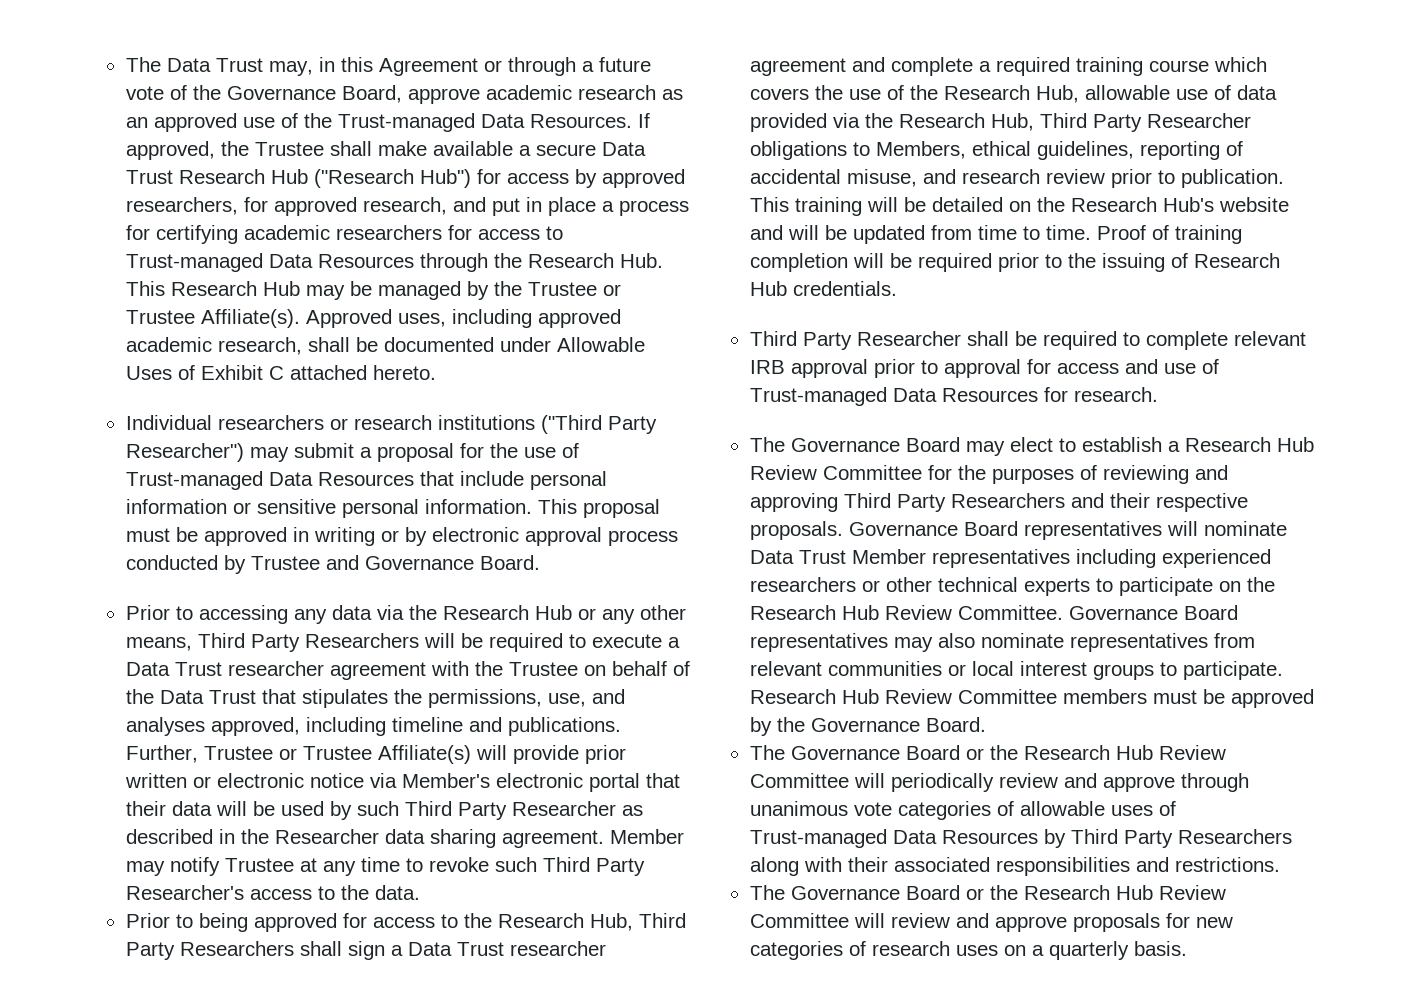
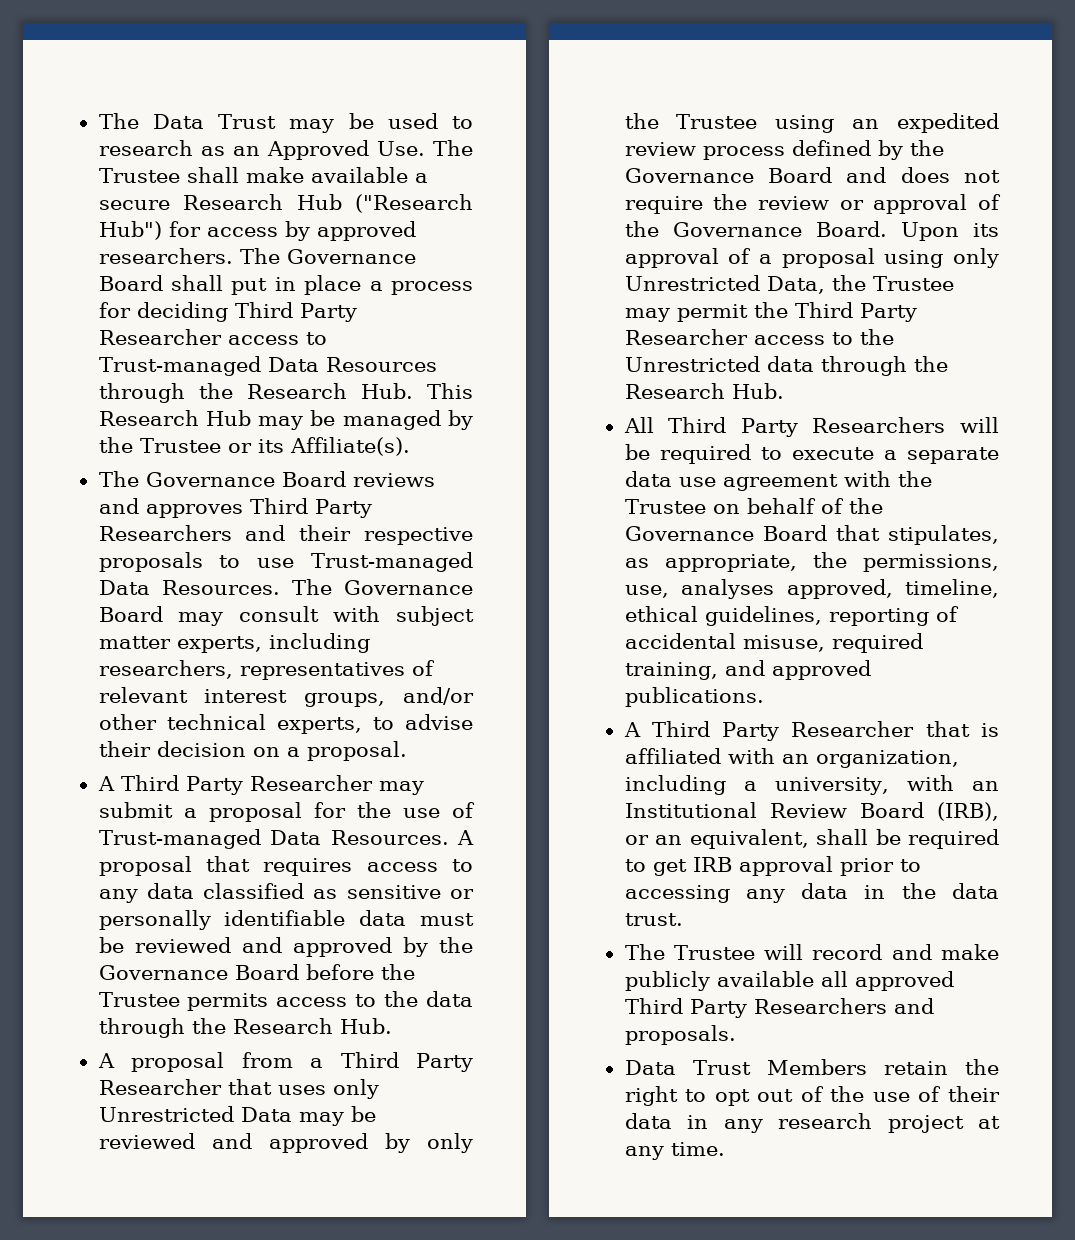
[268,57,651,76] [125,85,683,104] [125,113,650,132] [125,141,249,160] may, in this Agreement or through a future vote of the Governance Board, approve academic research as an approved use of the Trust-managed Data Resources. If approved, the -> [289,113,473,133] [98,140,473,160] may be used to research as an Approved Use. The
[601,142,646,156] [125,170,173,184] Data Trust -> (170, 205) none
[125,197,486,216] researchers, for approved research, and -> [98,248,416,264] [98,275,223,291] researchers. The Governance Board shall
[155,225,472,244] certifying academic researchers for -> [136,302,357,322] [98,329,222,345] deciding Third Party Researcher
[125,310,195,324] Trustee -> [257,439,284,453] its
[305,309,621,328] [125,337,645,355] [125,365,436,380] [125,415,657,434] [125,443,244,462] Approved uses, including approved academic research, shall be documented under Allowable Uses of Exhibit C attached hereto. // Individual researchers or research institutions ("Third Party Researcher") -> [98,471,435,487] [98,498,372,518] [98,525,473,545] [98,552,473,572] [98,579,473,595] [98,606,474,626] [98,633,370,653] [98,660,435,680] [98,687,474,707] [98,714,473,734] [98,741,407,761] [97,775,373,795] // The Governance Board reviews and approves Third Party Researchers and their respective proposals to use Trust-managed Data Resources. The Governance Board may consult with subject matter experts, including researchers, representatives of relevant interest groups, and/or other technical experts, to advise their decision on a proposal. // A Third Party Researcher
[317,471,607,490] [125,499,660,518] [125,527,678,546] [125,555,540,574] [125,605,686,624] [125,637,192,651] Resources that include personal information or sensitive personal information. This proposal must be approved in writing or by electronic approval process conducted by Trustee and Governance Board. // Prior to accessing any data via the Research Hub or any other means, -> [330,830,474,845] [98,856,473,876] [98,883,474,903] [98,910,474,930] [98,937,473,957] [98,964,415,980] [98,991,473,1011] [98,1018,392,1038] [97,1052,474,1072] [98,1079,379,1099] [98,1106,376,1126] [98,1133,473,1153] [624,113,999,133] [624,140,944,160] [624,167,1000,183] [624,194,1001,214] [624,221,999,241] [624,248,999,268] [624,275,954,294] [624,302,917,322] [624,329,894,345] [624,356,948,376] [624,383,784,399] [623,417,654,433] Resources. A proposal that requires access to any data classified as sensitive or personally identifiable data must be reviewed and approved by the Governance Board before the Trustee permits access to the data through the Research Hub. // A proposal from a Third Party Researcher that uses only Unrestricted Data may be reviewed and approved by only the Trustee using an expedited review process defined by the Governance Board and does not require the review or approval of the Governance Board. Upon its approval of a proposal using only Unrestricted Data, the Trustee may permit the Third Party Researcher access to the Unrestricted data through the Research Hub. // All
[125,661,324,676] Data Trust researcher -> [907,447,999,464] [624,471,716,487] separate data use
[159,689,388,708] Data Trust that stipulates -> [624,525,999,545] [624,554,797,572] Governance Board that stipulates, as appropriate,
[591,689,625,704] and -> (669, 591) none
[305,717,621,736] [125,745,626,764] [124,773,680,792] [125,801,643,820] [125,829,684,848] [125,857,645,876] [125,885,420,900] [125,913,686,932] [125,941,606,960] [749,57,1267,76] [749,85,1277,103] [749,113,1251,132] [749,141,966,160] including timeline and publications. Further, Trustee or Trustee Affiliate(s) will provide prior written or electronic notice via Member's electronic portal that their data will be used by such Third Party Researcher as described in the Researcher data sharing agreement. Member may notify Trustee at any time to revoke such Third Party Researcher's access to the data. // Prior to being approved for access to the Research Hub, Third Party Researchers shall sign a Data Trust researcher agreement and complete a required training course which covers the use of the Research Hub, allowable use of data provided via the Research Hub, Third Party Researcher obligations to Members, -> [905,579,999,598] timeline,
[922,169,1284,188] [749,197,1289,216] [749,225,1242,244] [749,253,1280,272] [749,281,897,296] [749,331,961,350] and research review prior to publication. This training will be detailed on the Research Hub's website and will be updated from time to time. Proof of training completion will be required prior to the issuing of Research Hub credentials. // Third Party Researcher -> [831,633,923,653] [624,660,871,680] [624,687,764,707] [623,721,999,741] [624,748,959,768] [624,775,999,795] [624,802,999,821] [624,829,809,849] required training, and approved publications. // A Third Party Researcher that is affiliated with an organization, including a university, with an Institutional Review Board (IRB), or an equivalent,
[1145,331,1306,350] complete relevant -> [652,859,687,876] get
[943,359,1219,378] [749,387,1158,406] [749,437,1314,456] [749,465,1228,484] [749,493,1248,512] approval for access and use of Trust-managed Data Resources for research. // The Governance Board may elect to establish a Research Hub Review Committee for the purposes of reviewing and approving Third Party Researchers and their respective -> [624,883,999,903] [624,913,683,926] [624,944,999,960] [624,971,954,991] [624,998,934,1018] accessing any data in the data trust. // The Trustee will record and make publicly available all approved Third Party Researchers and
[848,521,1287,540] [749,549,1271,568] [749,577,1275,596] [749,605,1238,620] [749,633,1255,652] [749,661,1283,680] [749,689,1314,708] [749,717,986,736] [749,745,1226,760] [749,773,1249,792] [749,801,1176,820] [749,829,1292,848] [749,857,1280,876] [749,885,1226,900] [749,913,1233,932] [749,941,1187,960] Governance Board representatives will nominate Data Trust Member representatives including experienced researchers or other technical experts to participate on the Research Hub Review Committee. Governance Board representatives may also nominate representatives from relevant communities or local interest groups to participate. Research Hub Review Committee members must be approved by the Governance Board. // The Governance Board or the Research Hub Review Committee will periodically review and approve through unanimous vote categories of allowable uses of Trust-managed Data Resources by Third Party Researchers along with their associated responsibilities and restrictions. // The Governance Board or the Research Hub Review Committee will review and approve proposals for new categories of research uses on a quarterly basis. -> [624,1059,999,1075] [624,1086,1000,1106] [624,1113,1000,1133] [624,1142,725,1160] // Data Trust Members retain the right to opt out of the use of their data in any research project at any time.

